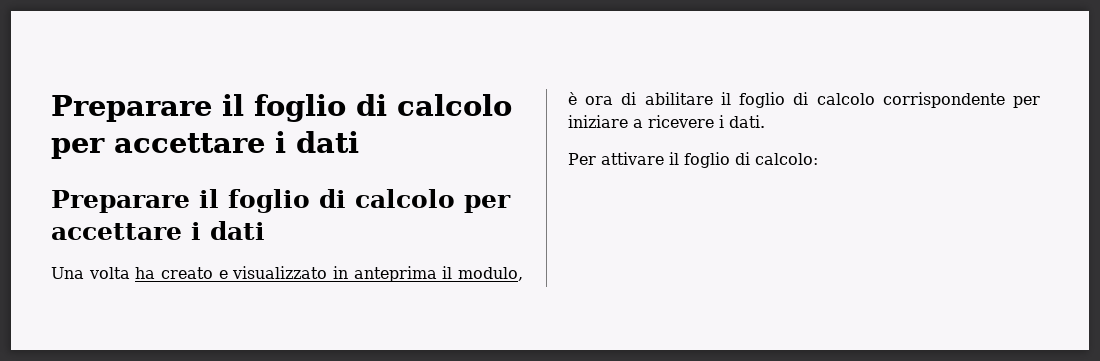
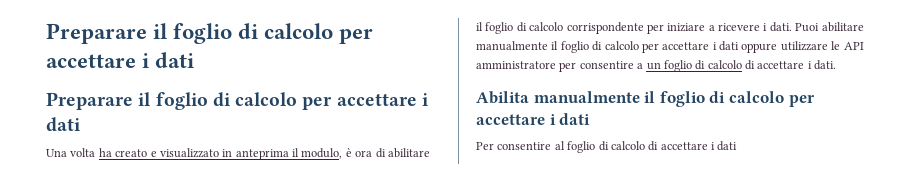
[568,152,818,168] // Per attivare il foglio di calcolo: -> [795,22,864,32] [476,41,864,53] [476,60,837,72] [476,91,815,107] [476,113,591,125] [476,141,738,153] Puoi abilitare manualmente il foglio di calcolo per accettare i dati oppure utilizzare le API amministratore per consentire a un foglio di calcolo di accettare i dati. // Abilita manualmente il foglio di calcolo per accettare i dati // Per consentire al foglio di calcolo di accettare i dati

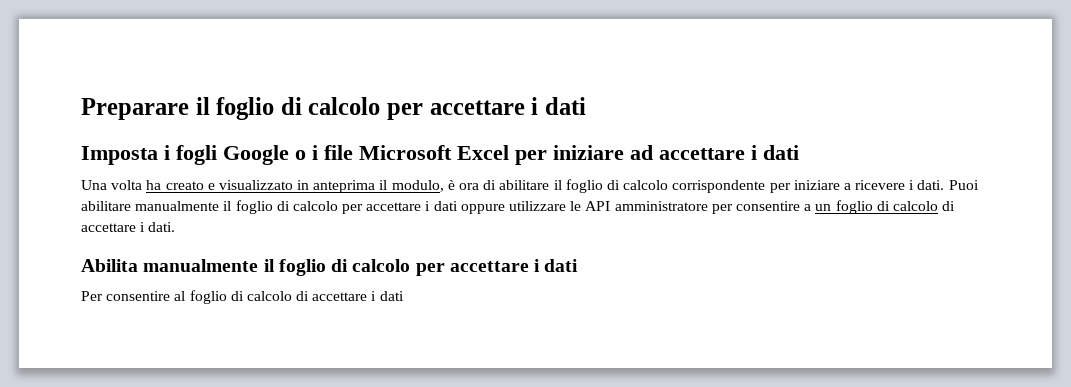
[46,23,374,44] [46,52,195,68] [46,92,333,110] Preparare il foglio di calcolo per accettare i dati // Preparare il foglio di calcolo per -> [81,97,586,120] [81,145,653,165] Preparare il foglio di calcolo per accettare i dati // Imposta i fogli Google o i file Microsoft Excel per iniziare ad

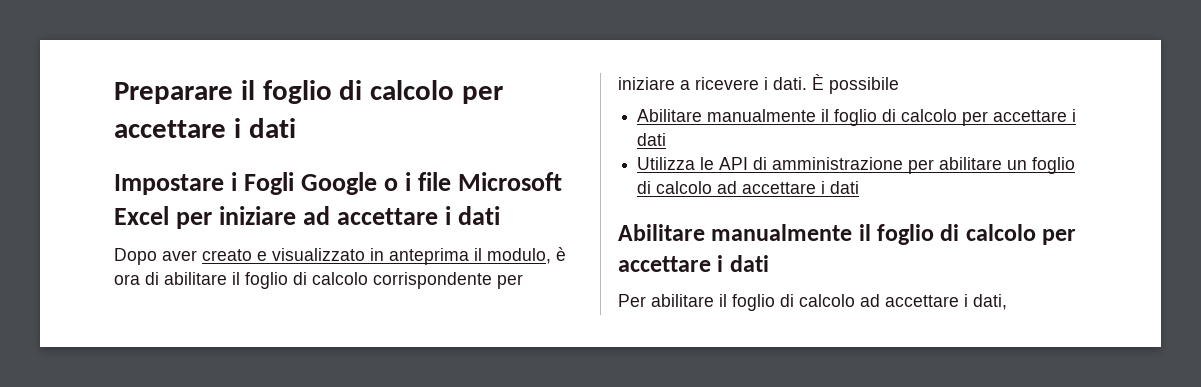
[81,145,217,165] Imposta i fogli -> [114,172,295,195] Impostare i Fogli
[81,180,162,190] Una volta ha -> [114,248,197,265] Dopo aver
[948,180,979,190] [81,200,812,214] Puoi abilitare manualmente il foglio di calcolo per accettare i dati oppure utilizzare le API amministratore per consentire a -> [812,74,899,94] [637,109,1077,126] [637,133,667,146] [637,157,1003,174] È possibile // Abilitare manualmente il foglio di calcolo per accettare i dati // Utilizza le API di amministrazione per abilitare
[942,201,956,211] [81,222,176,232] [81,259,138,272] di accettare i dati. // Abilita -> [717,181,860,194] [618,224,705,241] ad accettare i dati // Abilitare
[106,290,404,304] consentire al foglio di calcolo di accettare i dati -> [651,294,1007,311] abilitare il foglio di calcolo ad accettare i dati,

